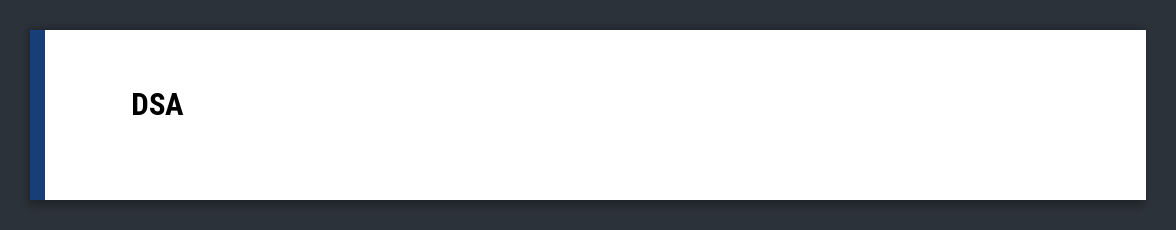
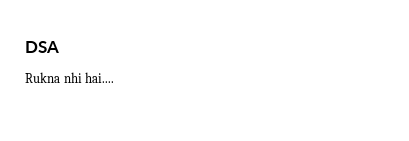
(184, 104) none -> [25,72,115,83] // Rukna nhi hai....

